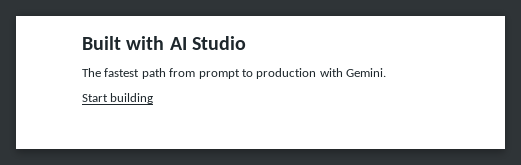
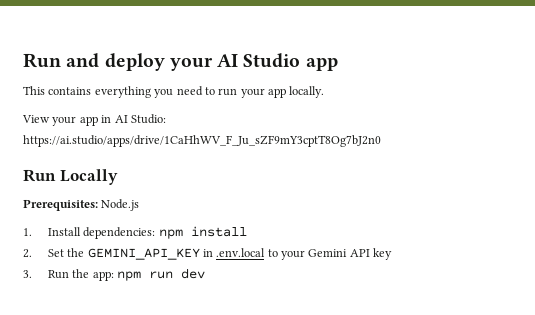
[82,36,246,50] [82,68,386,79] [82,93,154,104] Built with AI Studio // The fastest path from prompt to production with Gemini. // Start building -> [23,53,338,71] [23,86,325,98] [22,114,166,126] [23,135,381,147] [23,169,118,185] [23,199,140,211] [23,226,247,239] [23,248,393,260] [23,268,205,281] Run and deploy your AI Studio app // This contains everything you need to run your app locally. // View your app in AI Studio: https://ai.studio/apps/drive/1CaHhWV_F_Ju_sZF9mY3cptT8Og7bJ2n0 // Run Locally // Prerequisites: Node.js // 1. Install dependencies: npm install // 2. Set the GEMINI_API_KEY in .env.local to your Gemini API key // 3. Run the app: npm run dev

